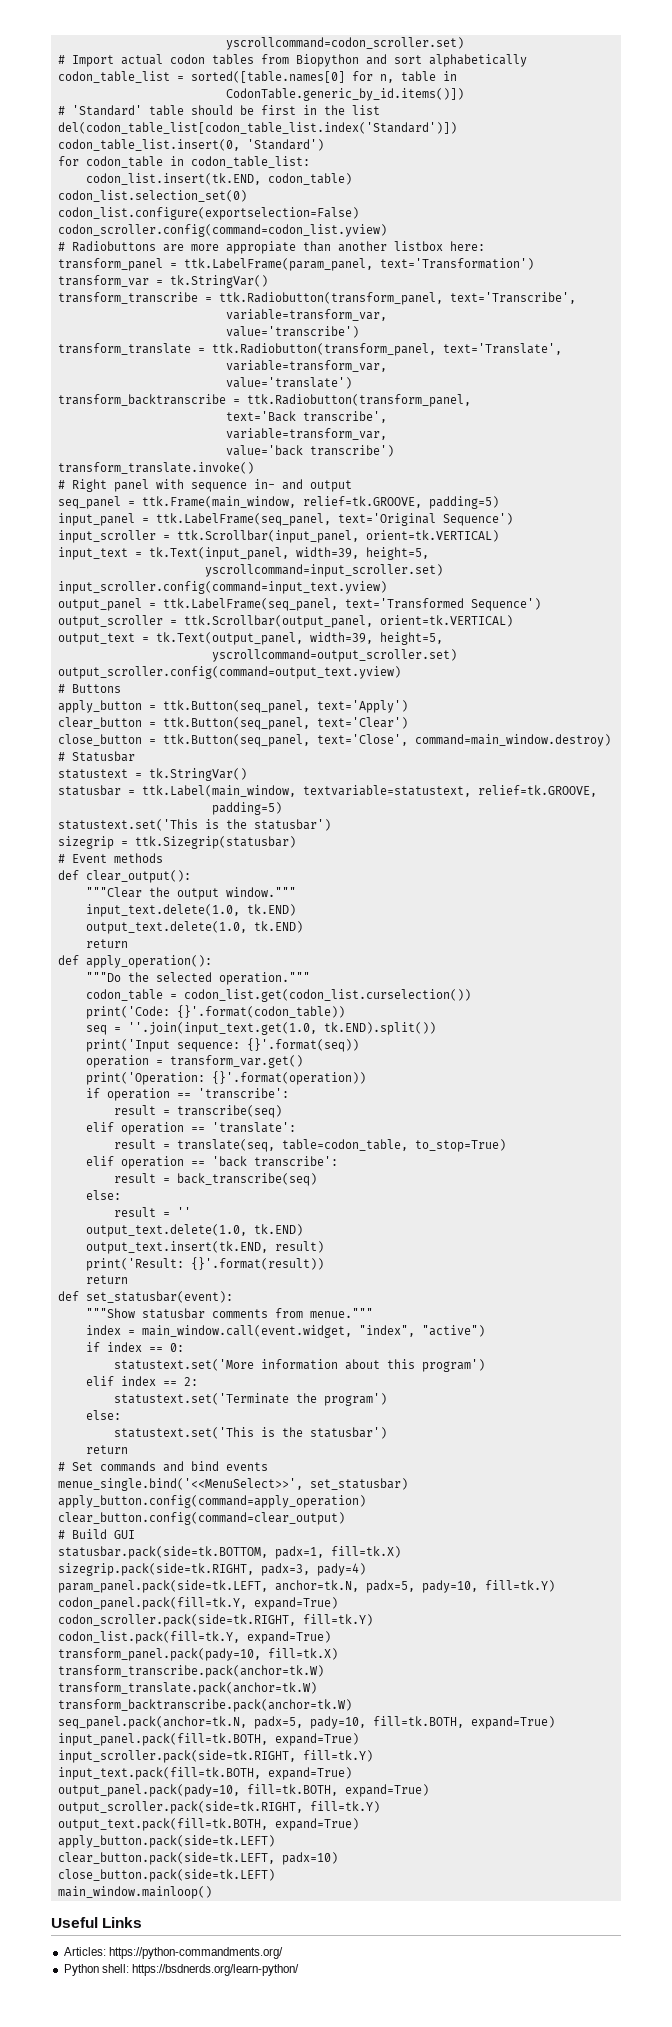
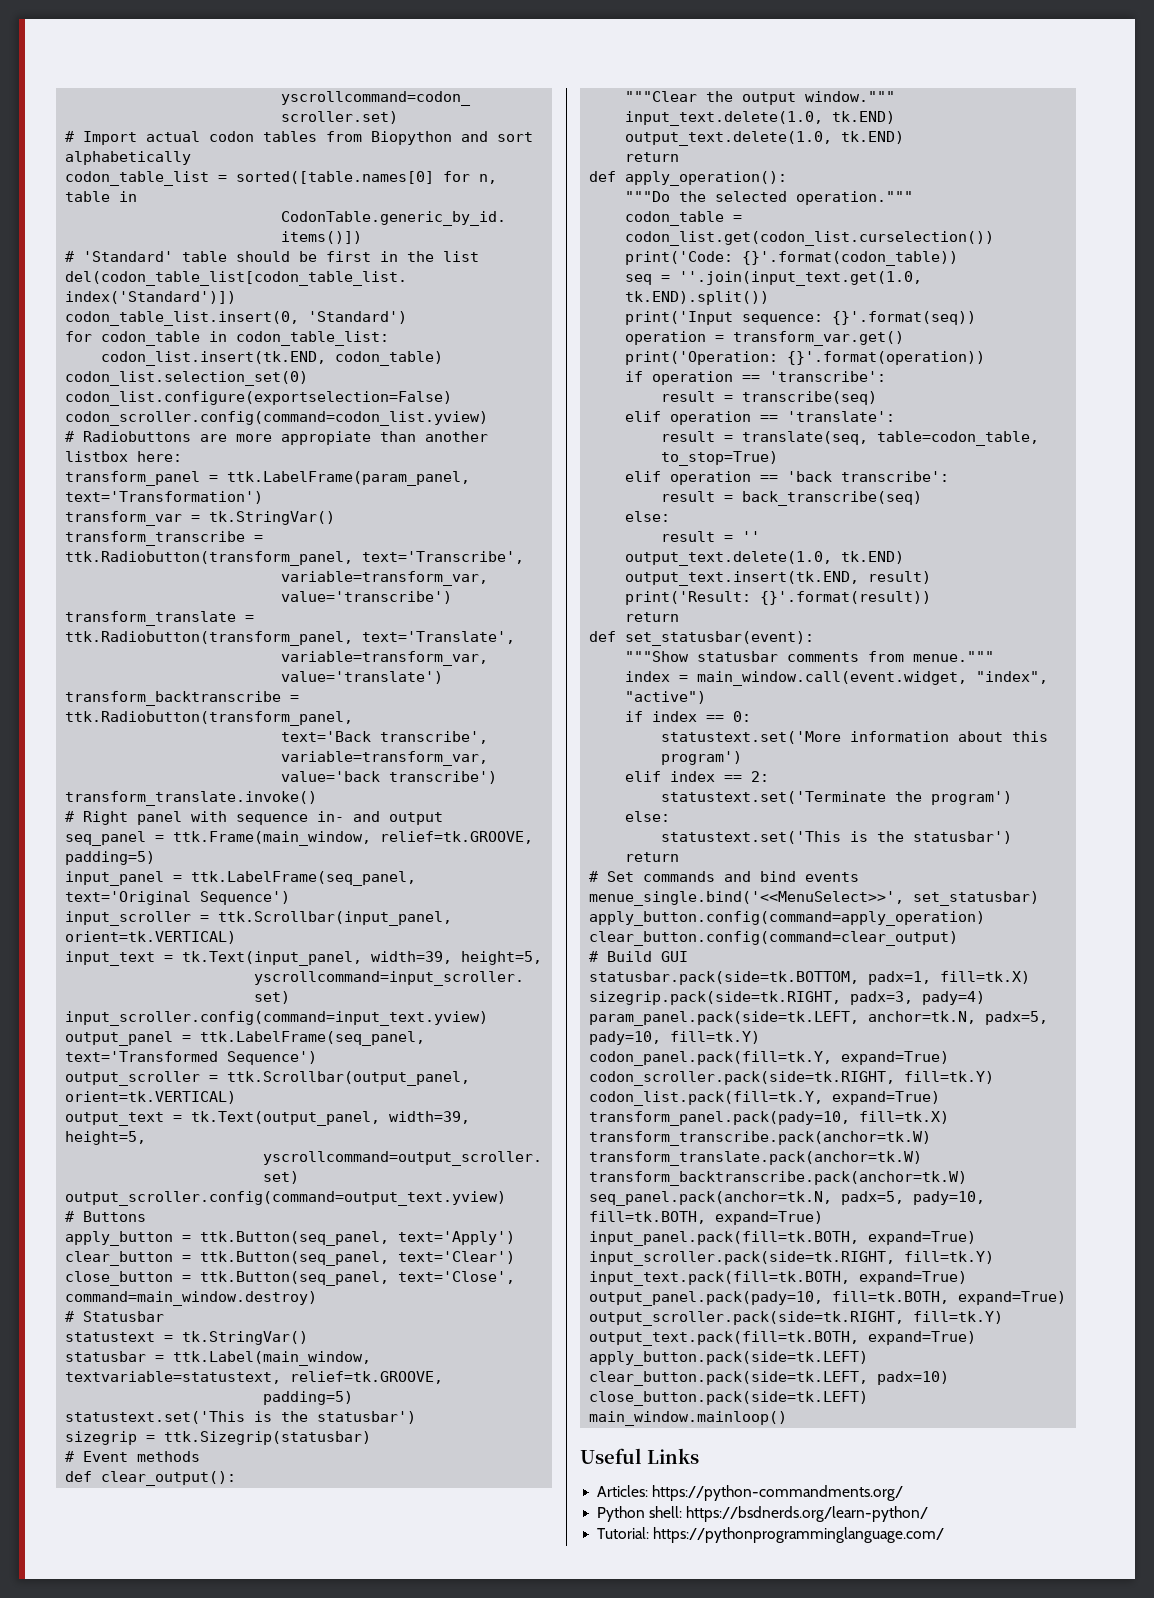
(299, 1970) none -> [597,1527,945,1543] // Tutorial: https://pythonprogramminglanguage.com/

